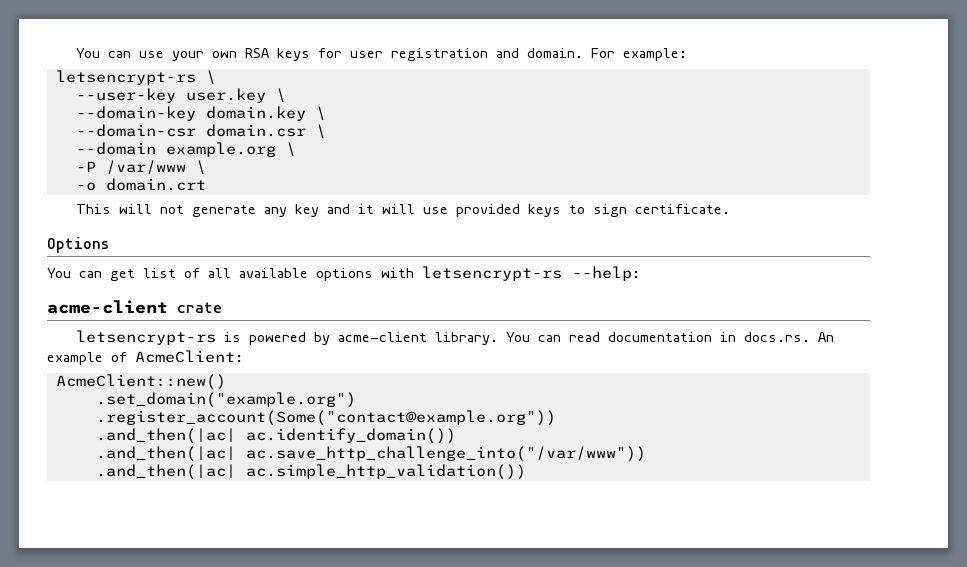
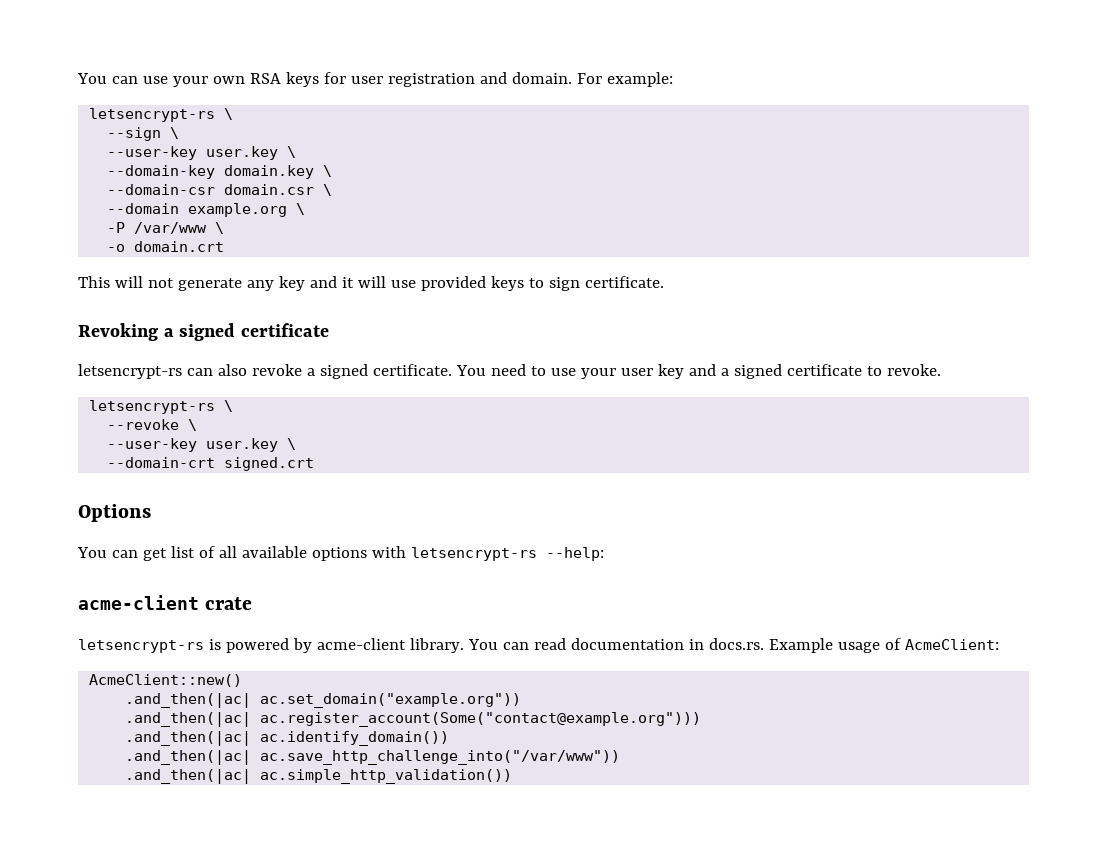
(216, 77) none -> [107,127,180,141] // --sign \
(730, 209) none -> [78,323,329,341] [78,364,941,379] [89,400,234,414] [107,419,198,431] [107,438,297,452] [107,457,315,471] // Revoking a signed certificate // letsencrypt-rs can also revoke a signed certificate. You need to use your user key and a signed certificate to revoke. // letsencrypt-rs \ // --revoke \ // --user-key user.key \ // --domain-crt signed.crt
[817,332,834,342] [47,352,103,365] An example -> [768,638,880,653] Example usage
[95,392,356,408] [95,410,556,426] .set_domain("example.org") // .register_account(Some("contact@example.org")) -> [125,693,522,708] [125,712,702,727] .and_then(|ac| ac.set_domain("example.org")) // .and_then(|ac| ac.register_account(Some("contact@example.org")))

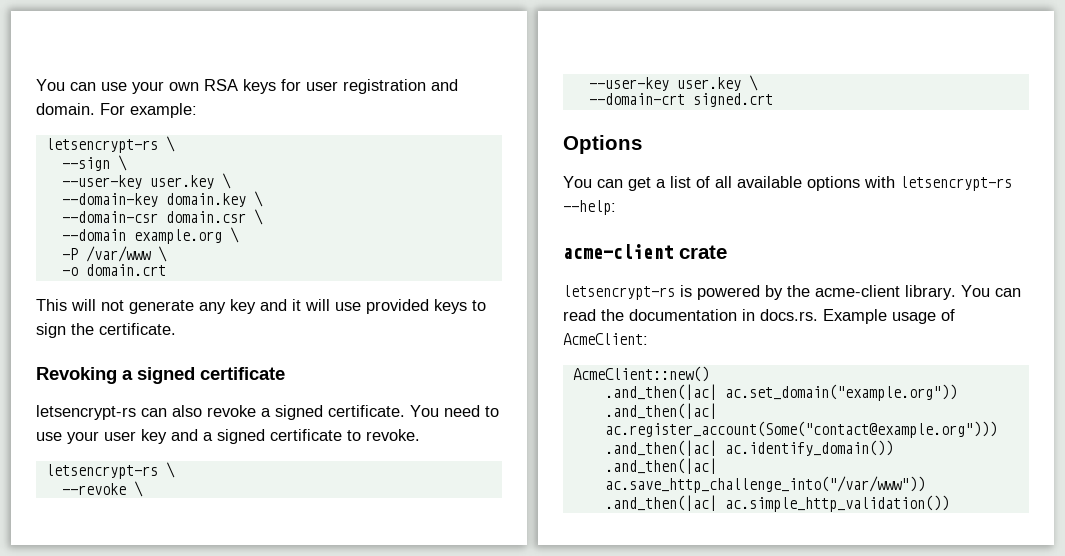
(580, 284) none -> [71,323,94,335] the
(167, 554) none -> [656,179,666,188] a
(312, 645) none -> [787,285,810,297] the
(566, 644) none -> [601,309,624,321] the

